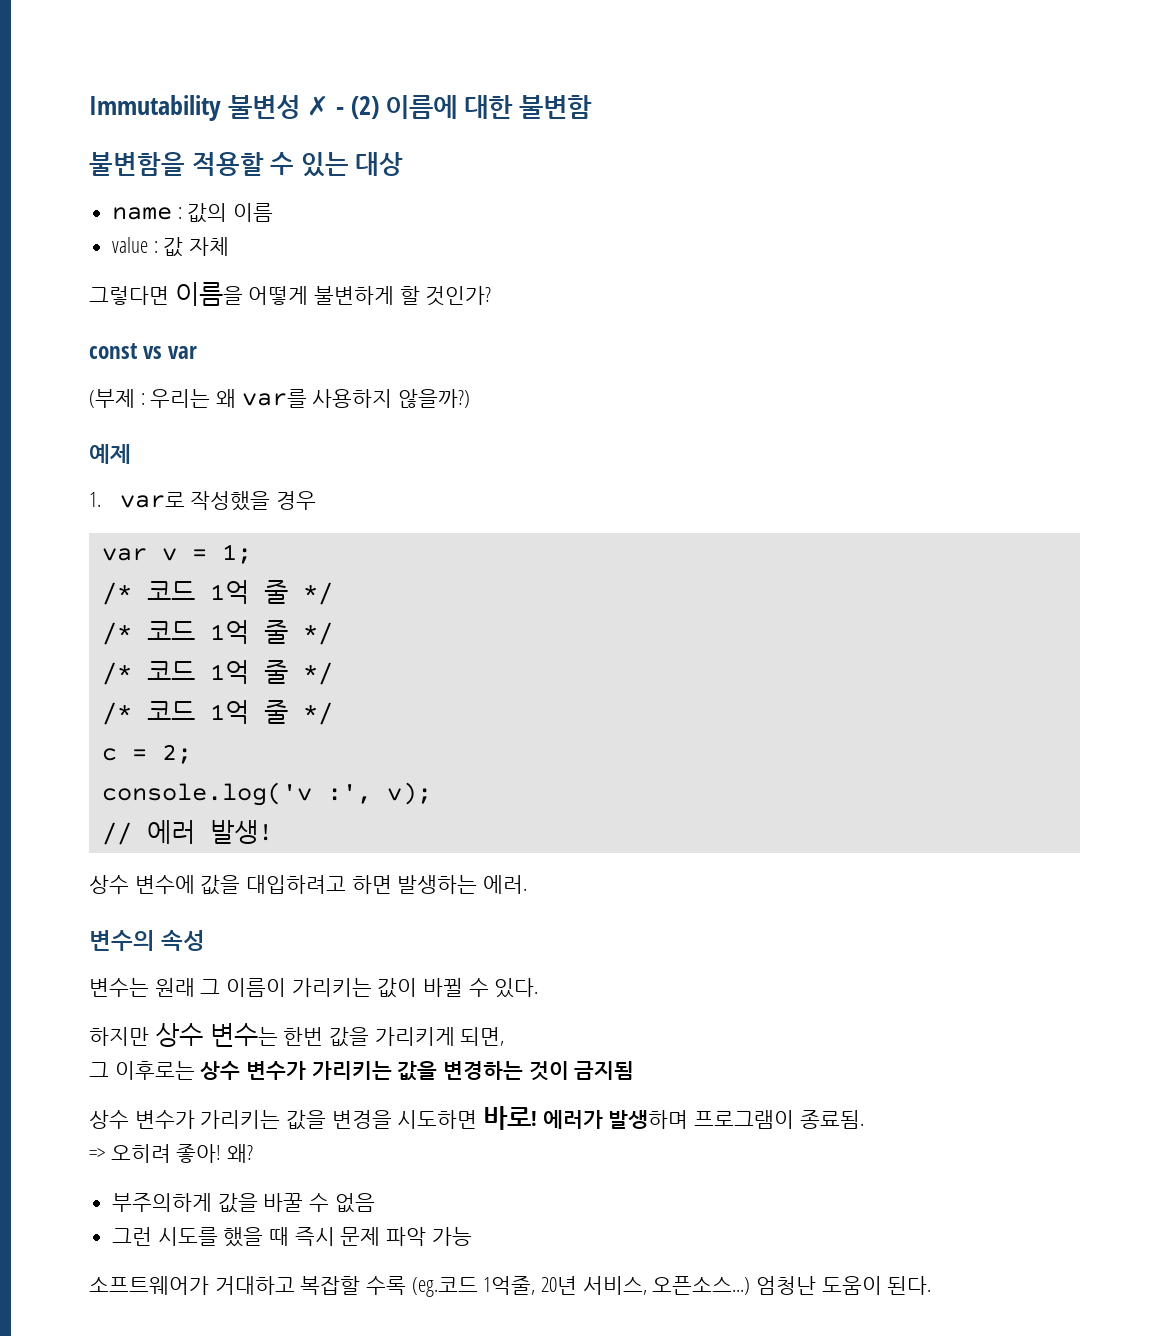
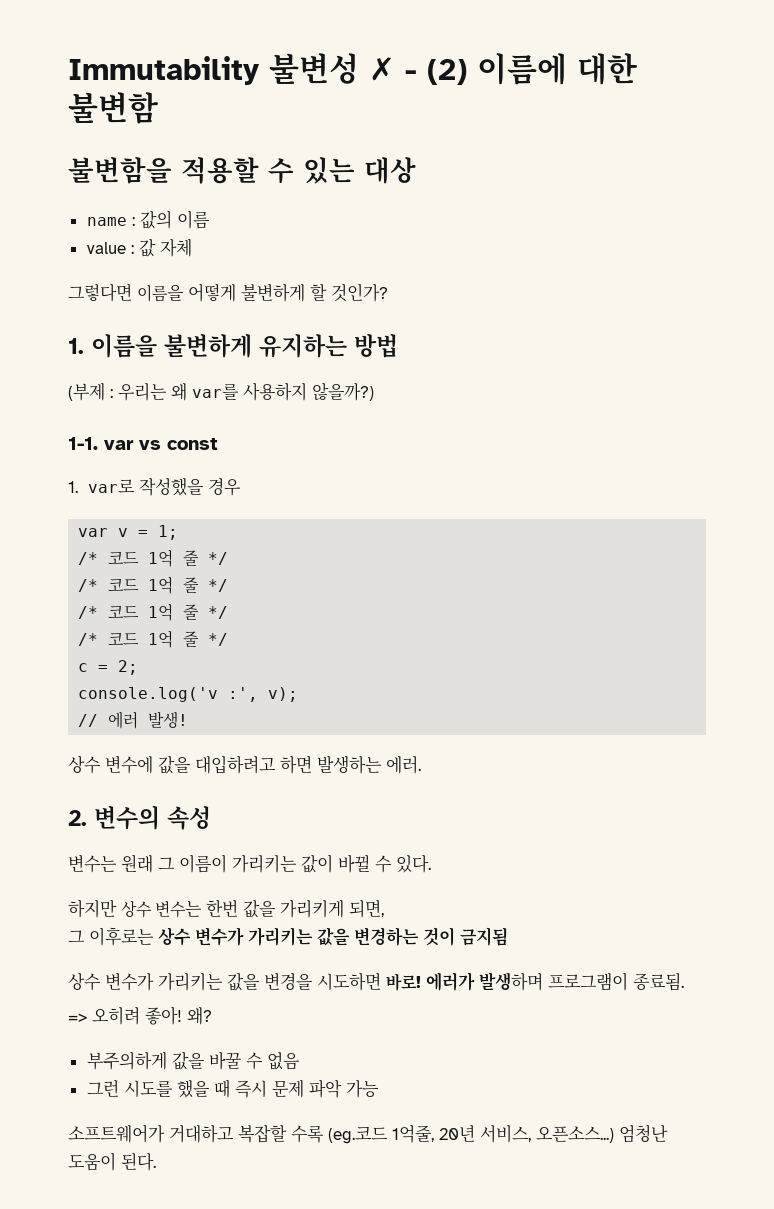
[89,343,198,359] const vs var -> [68,334,398,358] 1. 이름을 불변하게 유지하는 방법
[89,444,131,464] 예제 -> [68,437,218,450] 1-1. var vs const
(528, 884) none -> [68,810,87,826] 2.

